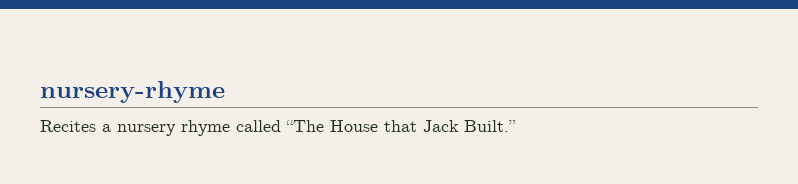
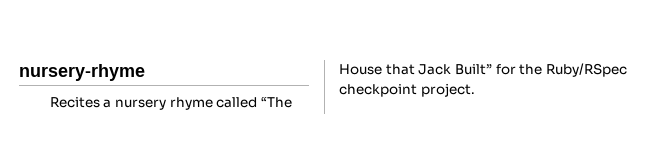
[464,120,516,132] Built.” -> [454,63,627,77] [339,83,475,97] Built” for the Ruby/RSpec checkpoint project.

